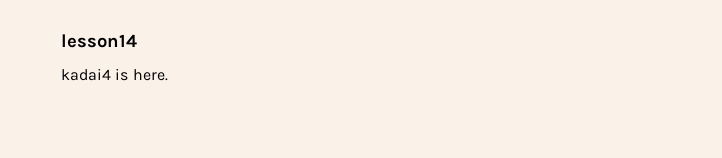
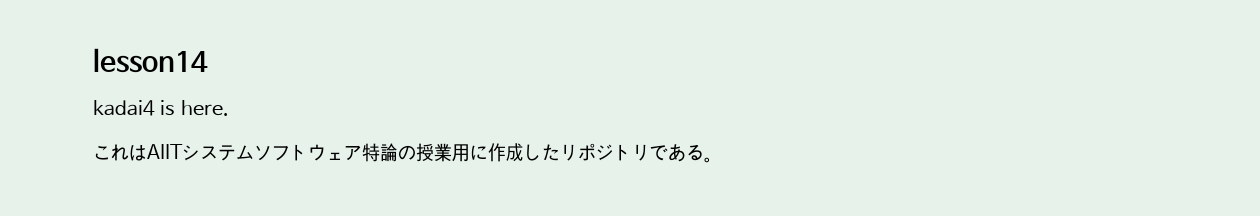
(168, 75) none -> [93,143,713,163] // これはAIITシステムソフトウェア特論の授業用に作成したリポジトリである。

